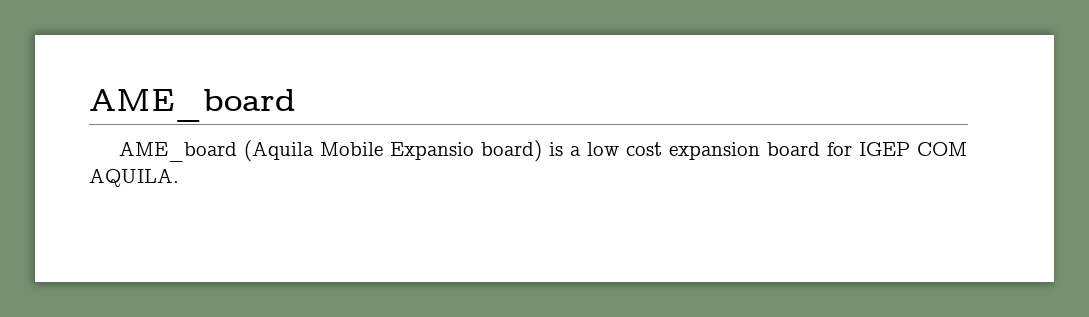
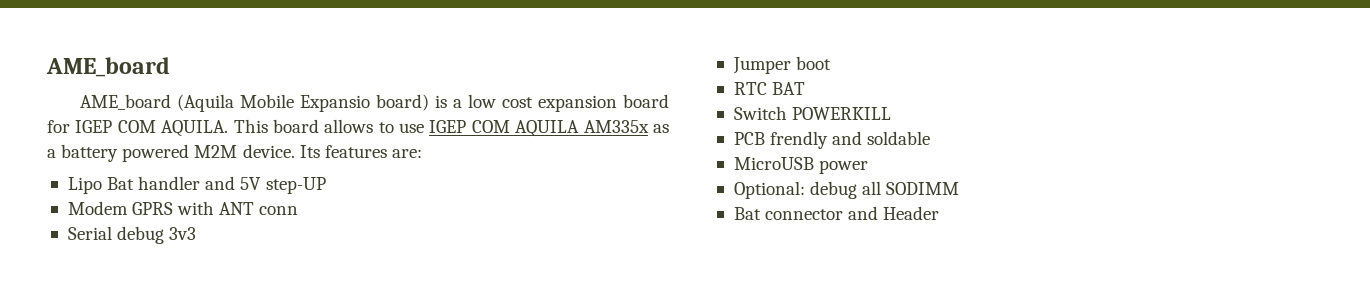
(179, 177) none -> [233,119,669,137] [47,144,422,162] [67,176,326,194] [67,201,299,215] [67,226,197,244] [732,56,832,74] [733,82,806,95] [733,106,892,120] [733,131,931,149] [733,157,869,174] [733,181,960,199] [733,206,940,220] This board allows to use IGEP COM AQUILA AM335x as a battery powered M2M device. Its features are: // Lipo Bat handler and 5V step-UP // Modem GPRS with ANT conn // Serial debug 3v3 // Jumper boot // RTC BAT // Switch POWERKILL // PCB frendly and soldable // MicroUSB power // Optional: debug all SODIMM // Bat connector and Header

